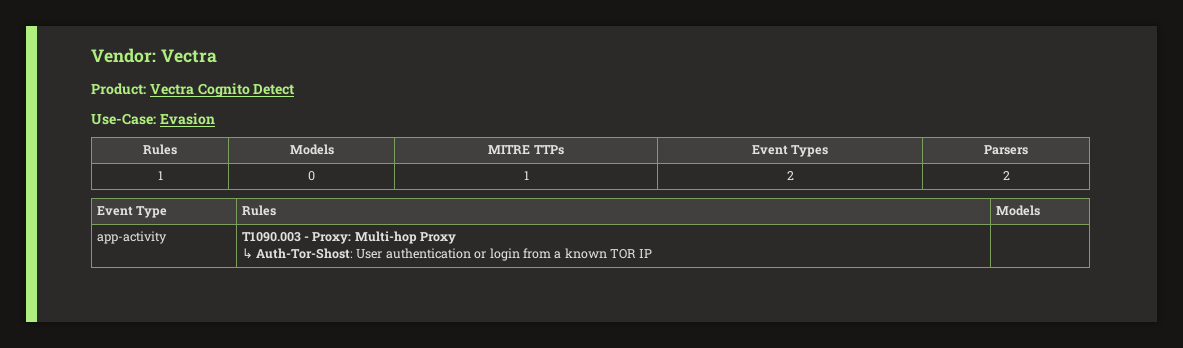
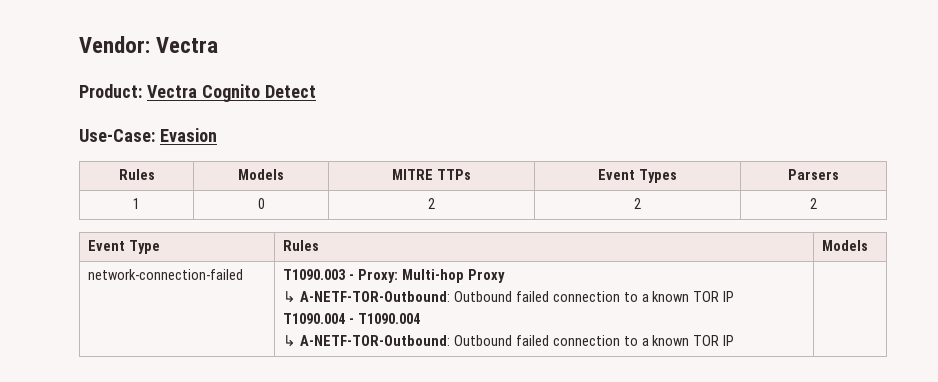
[523,171,529,180] 1 -> [428,198,435,209] 2
[96,231,167,244] app-activity -> [88,269,244,280] network-connection-failed
[256,248,551,261] Auth-Tor-Shost: User authentication or login from -> [299,291,735,302] [283,313,420,324] [283,335,638,347] A-NETF-TOR-Outbound: Outbound failed connection to a known TOR IP // T1090.004 - T1090.004 // ↳ A-NETF-TOR-Outbound: Outbound failed connection to

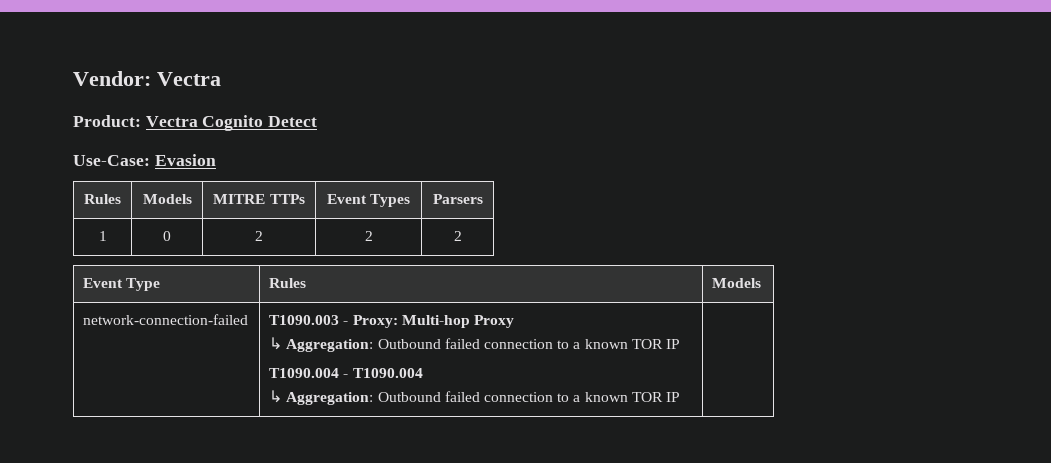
[299,291,450,302] A-NETF-TOR-Outbound: -> [286,339,374,352] Aggregation:
[299,335,450,346] A-NETF-TOR-Outbound: -> [286,392,374,405] Aggregation:

